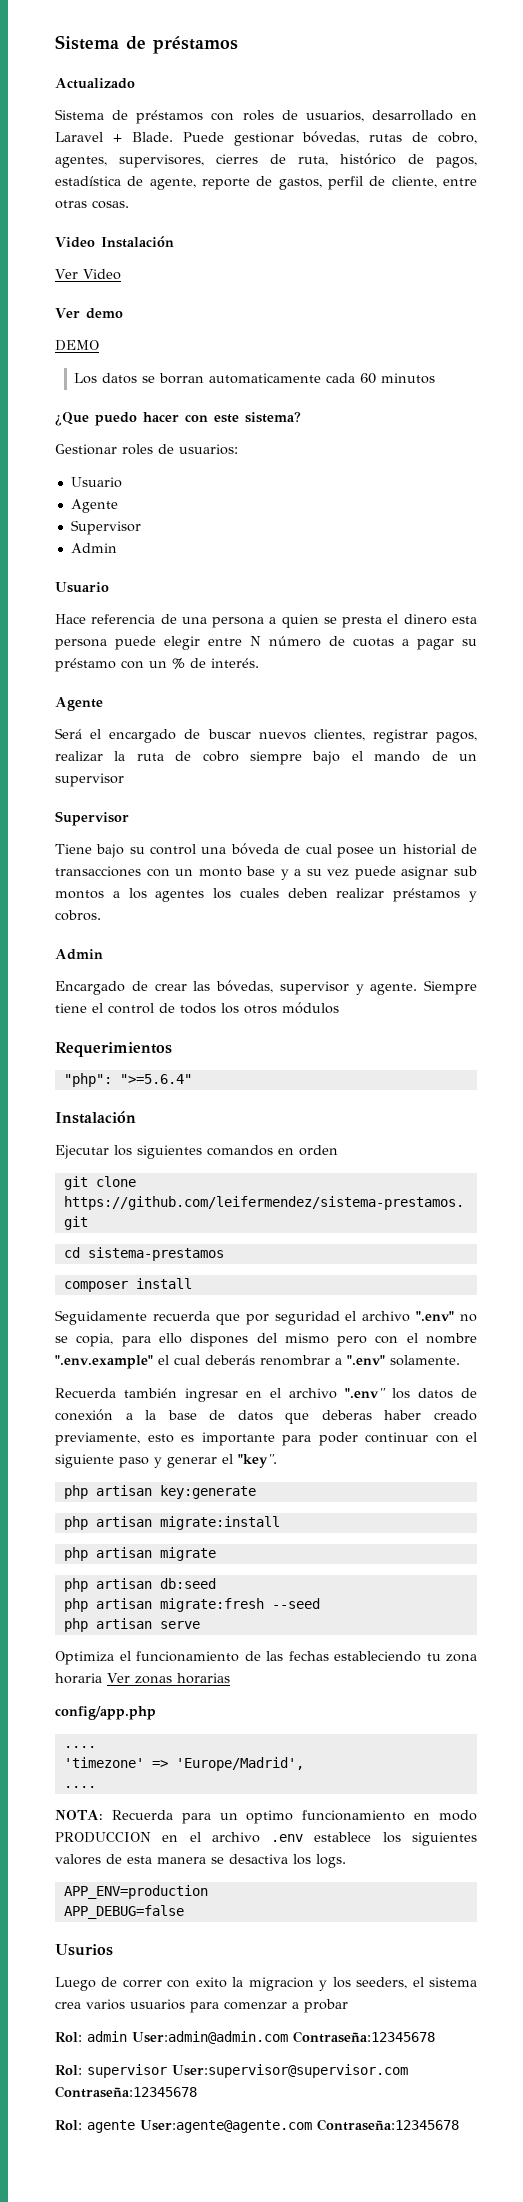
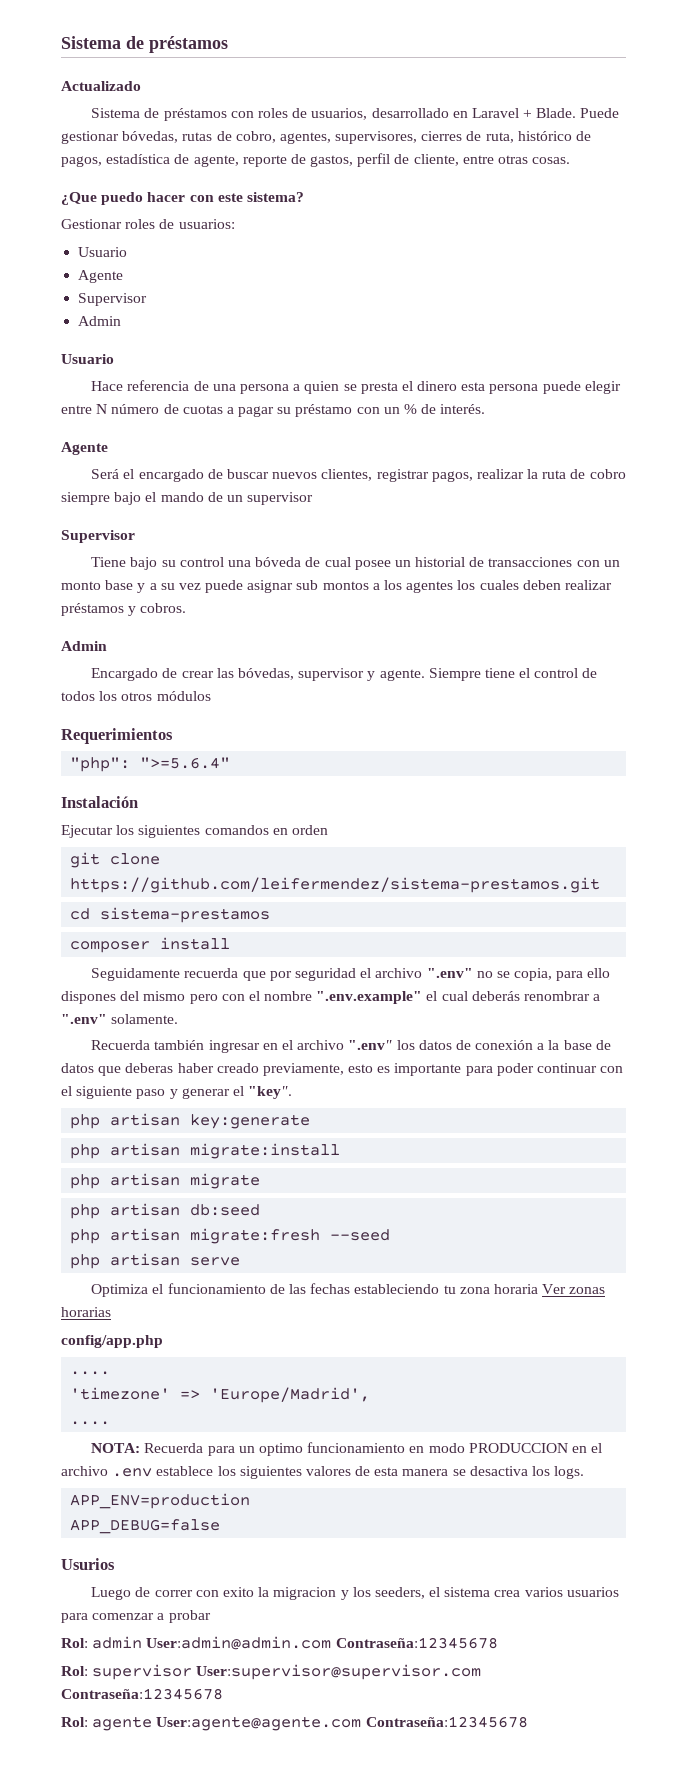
[55,236,174,248] [55,269,121,280] [55,308,123,319] [55,340,99,351] [74,373,436,384] // Video Instalación // Ver Video // Ver demo // DEMO // Los datos se borran automaticamente cada 60 minutos -> (571, 160) none

